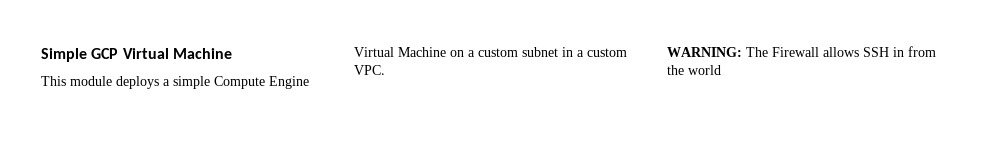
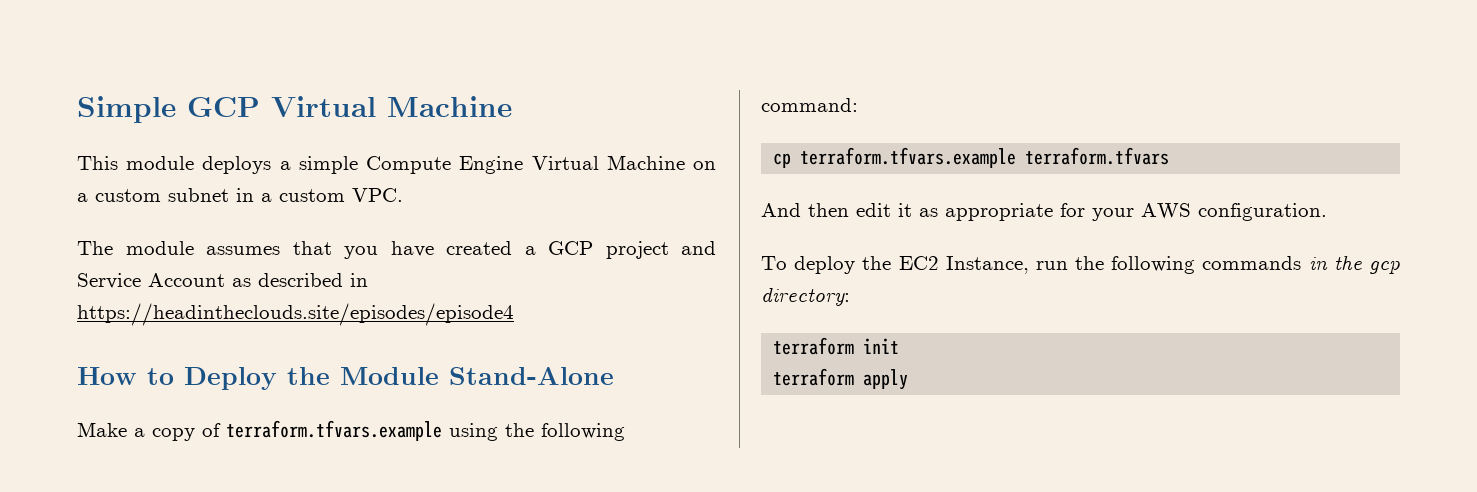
[667,46,936,57] [667,65,721,75] WARNING: The Firewall allows SSH in from the world -> [77,241,716,259] [77,273,368,289] [77,303,514,326] [77,367,614,390] [77,420,625,441] [761,98,858,112] [773,147,1170,168] [761,203,1327,221] [761,255,1400,274] [761,287,850,306] [773,337,900,355] [773,368,909,390] The module assumes that you have created a GCP project and Service Account as described in https://headintheclouds.site/episodes/episode4 // How to Deploy the Module Stand-Alone // Make a copy of terraform.tfvars.example using the following command: // cp terraform.tfvars.example terraform.tfvars // And then edit it as appropriate for your AWS configuration. // To deploy the EC2 Instance, run the following commands in the gcp directory: // terraform init // terraform apply

